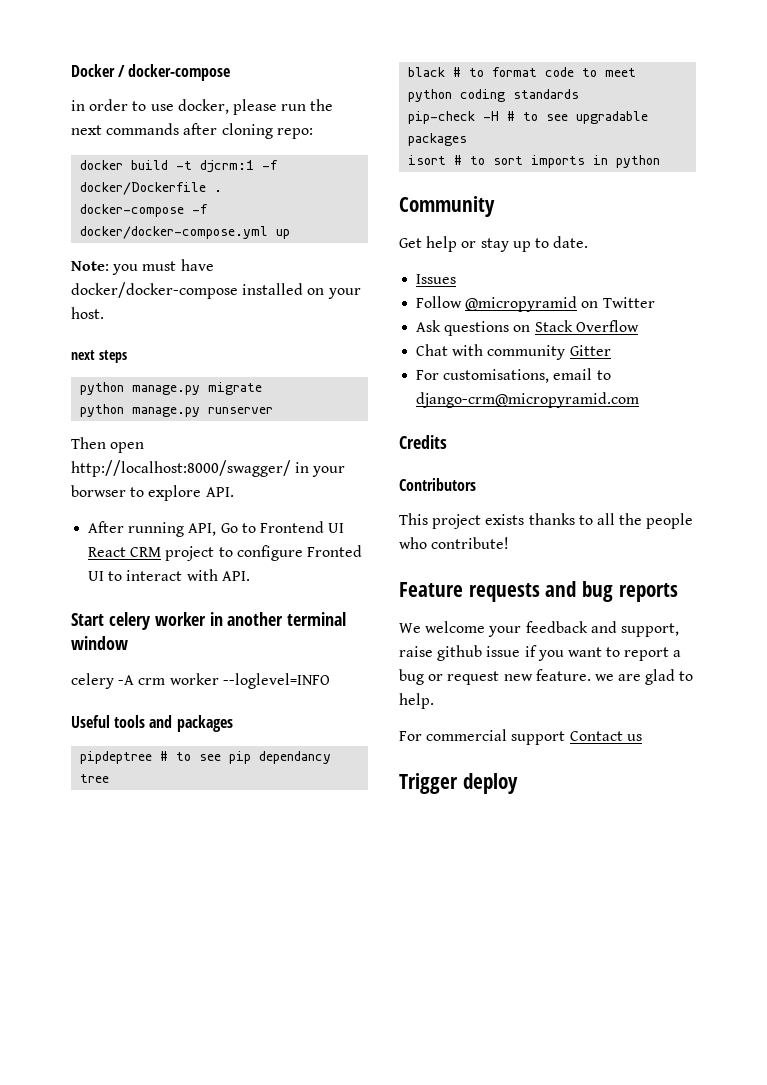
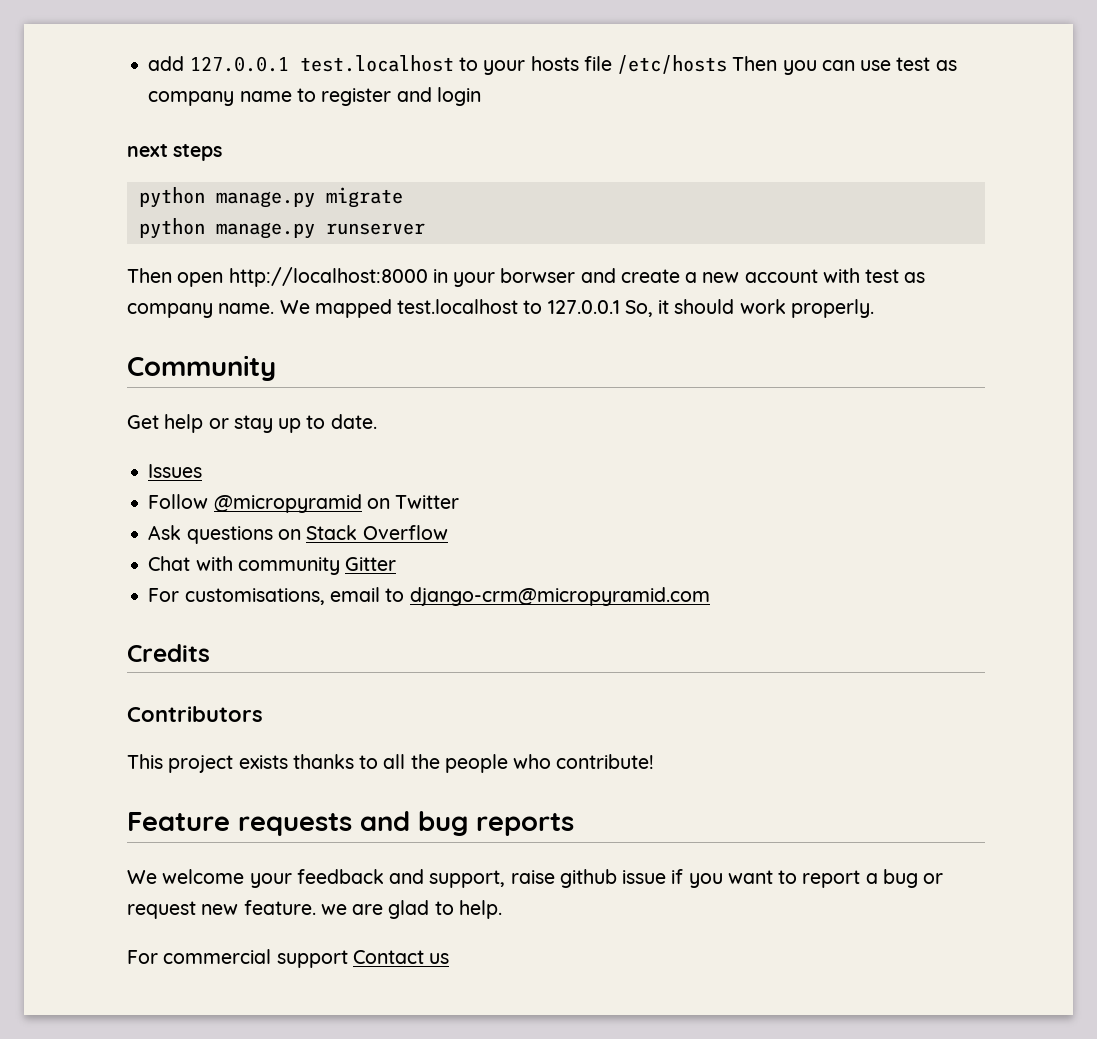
[71,64,231,81] [71,99,334,115] [71,123,313,139] [80,160,279,173] [80,182,223,195] [80,204,209,217] [80,226,291,239] [71,259,214,275] [71,282,361,299] [71,307,104,319] Docker / docker-compose // in order to use docker, please run the next commands after cloning repo: // docker build -t djcrm:1 -f docker/Dockerfile . // docker-compose -f docker/docker-compose.yml up // Note: you must have docker/docker-compose installed on your host. -> [148,55,957,75] [148,87,481,106] add 127.0.0.1 test.localhost to your hosts file /etc/hosts Then you can use test as company name to register and login
[71,460,291,477] http://localhost:8000/swagger/ -> [228,267,428,287] http://localhost:8000
[130,485,234,501] [88,521,345,537] [88,545,362,561] [88,569,250,581] [71,612,347,630] [71,636,128,650] [71,673,330,689] [71,715,233,732] [80,751,332,764] [80,774,110,783] [408,67,637,77] [408,89,580,102] [408,111,649,124] [408,133,468,146] [408,155,661,168] to explore API. // After running API, Go to Frontend UI React CRM project to configure Fronted UI to interact with API. // Start celery worker in another terminal window // celery -A crm worker --loglevel=INFO // Useful tools and packages // pipdeptree # to see pip dependancy tree // black # to format code to meet python coding standards // pip-check -H # to see upgradable packages // isort # to sort imports in python -> [580,268,926,283] [127,299,874,318] and create a new account with test as company name. We mapped test.localhost to 127.0.0.1 So, it should work properly.
[399,773,518,794] // Trigger deploy -> (450, 958) none

